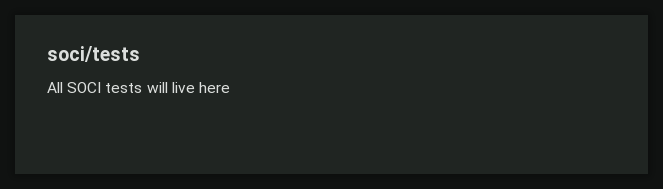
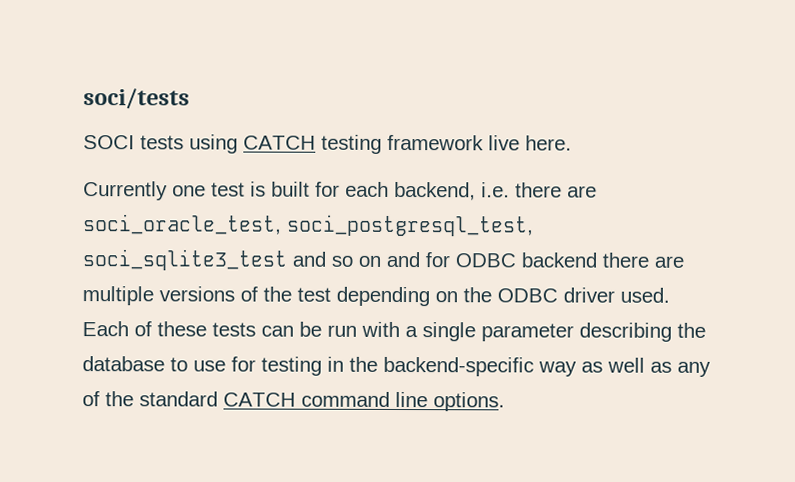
[47,82,63,93] All -> (190, 99) none
[146,82,230,93] will live here -> [189,134,572,154] [83,181,597,201] [83,214,534,237] [82,249,684,271] [82,286,670,307] [82,321,706,342] [82,356,711,377] [82,391,505,412] using CATCH testing framework live here. // Currently one test is built for each backend, i.e. there are soci_oracle_test, soci_postgresql_test, soci_sqlite3_test and so on and for ODBC backend there are multiple versions of the test depending on the ODBC driver used. Each of these tests can be run with a single parameter describing the database to use for testing in the backend-specific way as well as any of the standard CATCH command line options.

